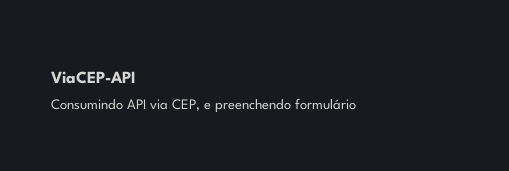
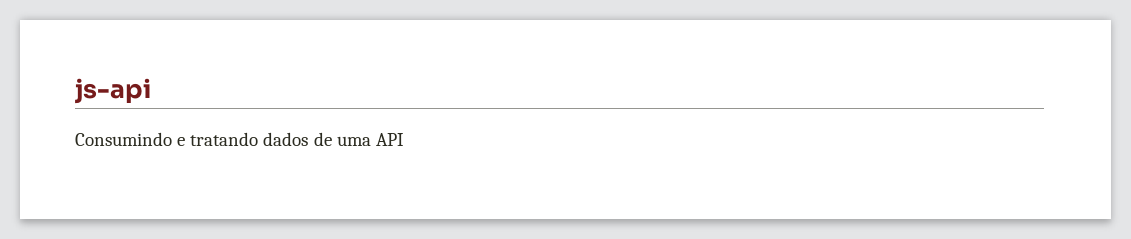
[51,71,136,84] ViaCEP-API -> [75,78,151,104] js-api
[127,98,356,113] API via CEP, e preenchendo formulário -> [177,132,404,146] e tratando dados de uma API

